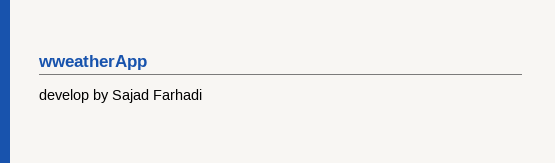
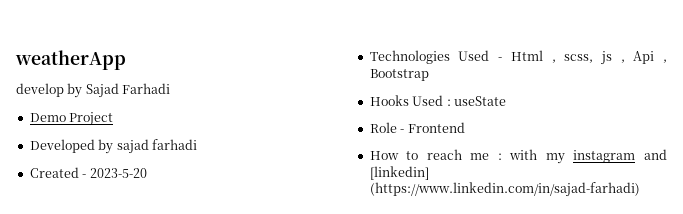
[38,55,147,70] wweatherApp -> [15,50,126,70] weatherApp
(202, 94) none -> [29,112,114,126] [29,139,197,154] [29,167,147,178] [369,50,668,65] [369,69,429,81] [369,95,506,106] [369,122,465,133] [369,149,667,164] [369,166,429,180] [369,182,640,197] // Demo Project // Developed by sajad farhadi // Created - 2023-5-20 // Technologies Used - Html , scss, js , Api , Bootstrap // Hooks Used : useState // Role - Frontend // How to reach me : with my instagram and [linkedin] (https://www.linkedin.com/in/sajad-farhadi)

